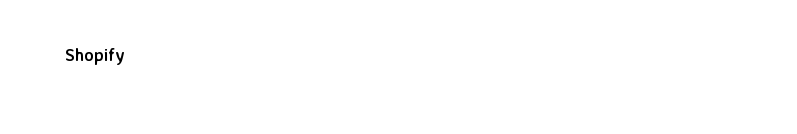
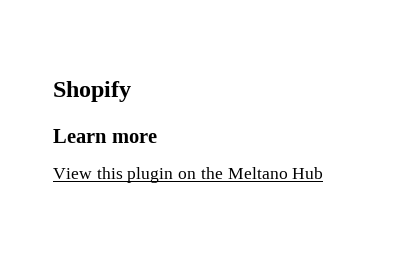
(125, 56) none -> [53,129,157,143] [53,167,324,183] // Learn more // View this plugin on the Meltano Hub

